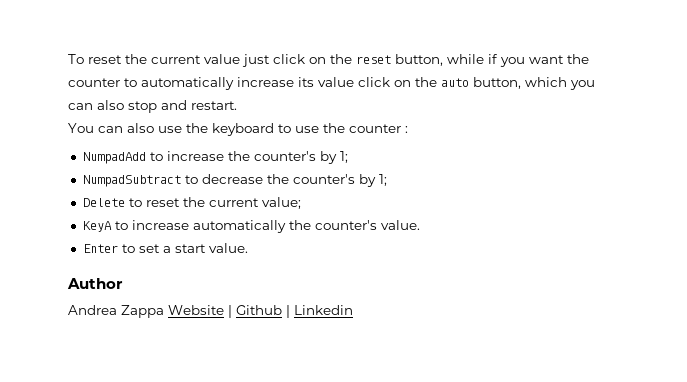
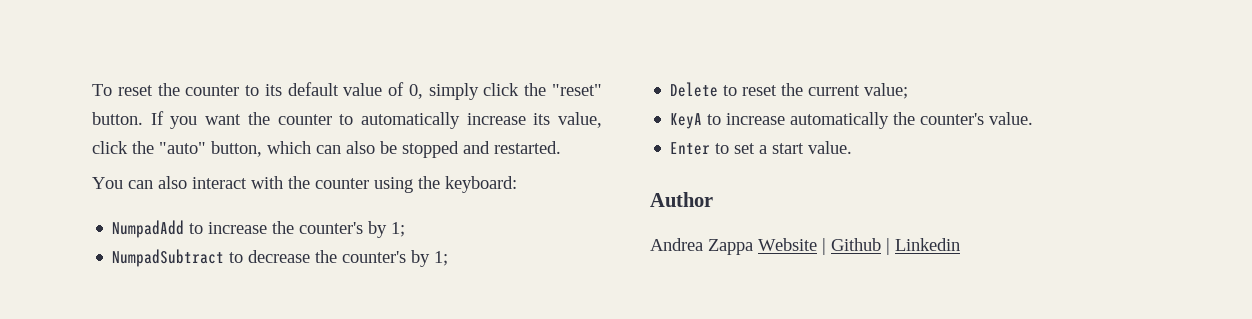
[151,54,498,67] current value just click on the reset button, while if -> [185,82,602,100] [92,111,164,125] counter to its default value of 0, simply click the "reset" button. If
[318,77,469,87] value click on the auto -> [558,112,602,128] [92,141,206,154] value, click the "auto"
[570,80,595,90] [68,100,237,113] you can also stop and restart. -> [316,141,561,158] can also be stopped and restarted.
[158,123,408,136] use the keyboard to use the counter : -> [192,176,517,193] interact with the counter using the keyboard:

